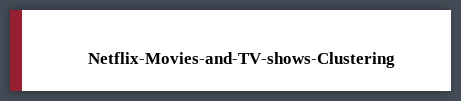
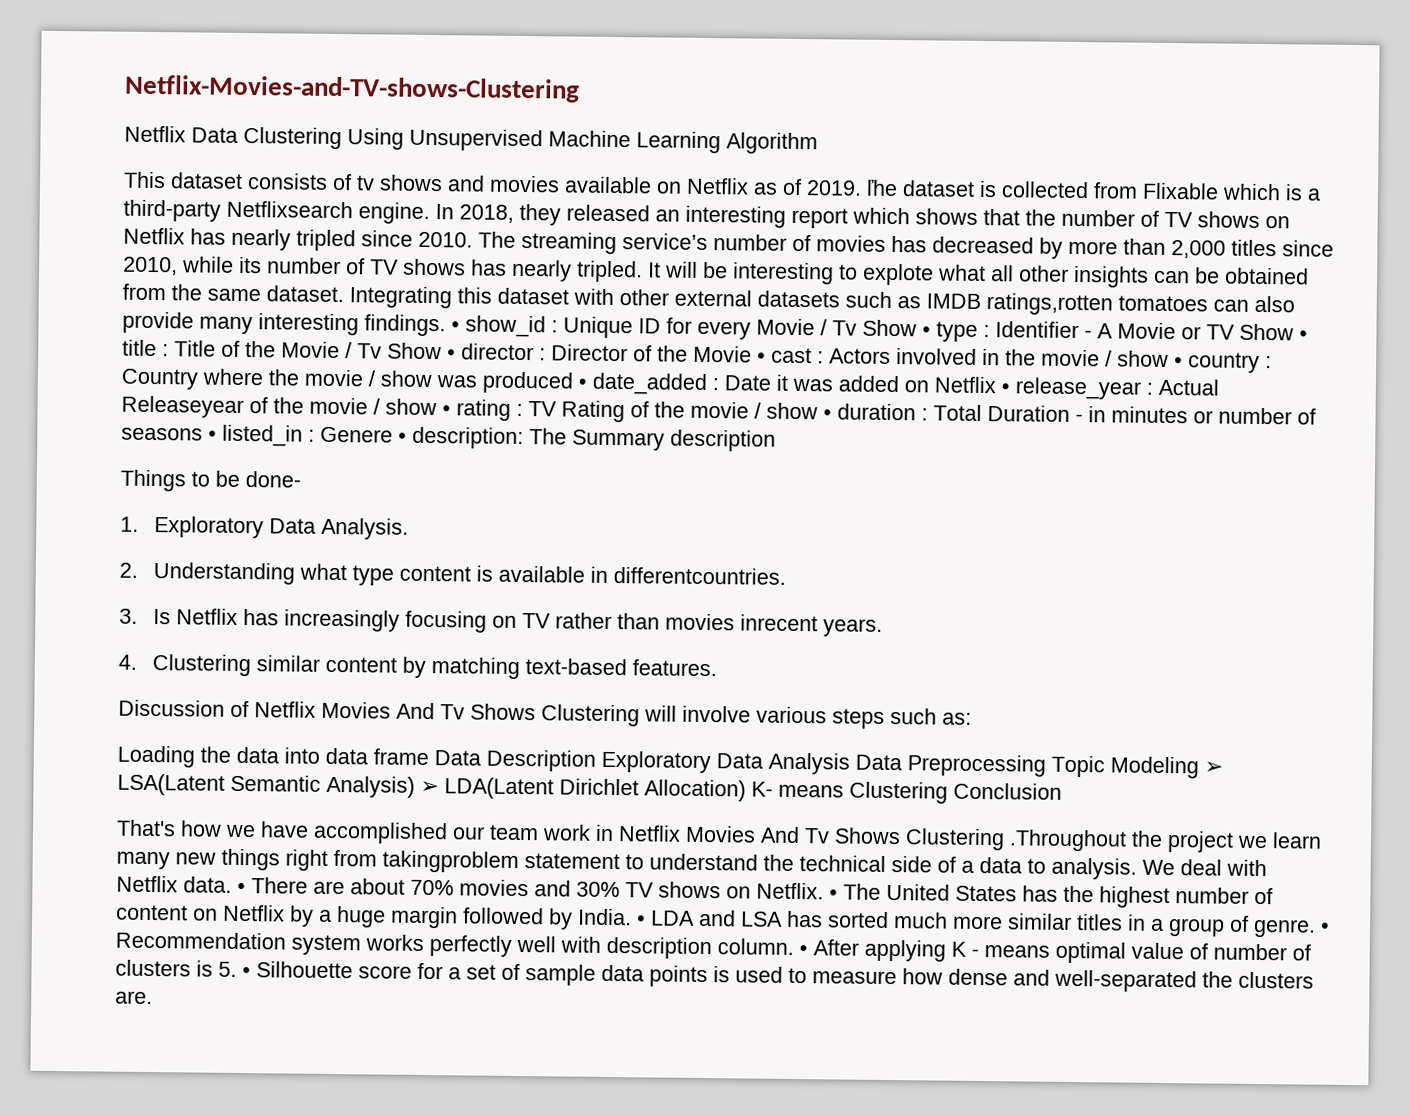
(395, 60) none -> [124,125,818,155] [123,171,1321,201] [123,199,1290,229] [123,227,1334,259] [123,256,1309,288] [122,283,1295,316] [122,311,1308,342] [122,339,1272,373] [121,368,1219,400] [121,395,1316,425] [121,424,776,452] [120,469,301,492] [120,516,410,540] [119,562,787,586] [119,608,884,637] [118,654,718,680] [118,699,972,729] [117,745,1223,779] [117,773,1062,804] [116,819,1322,853] [116,848,1267,880] [116,875,1273,909] [116,904,1330,938] [115,931,1311,964] [115,959,1314,993] [115,990,153,1005] // Netflix Data Clustering Using Unsupervised Machine Learning Algorithm // This dataset consists of tv shows and movies available on Netflix as of 2019. ľhe dataset is collected from Flixable which is a third-party Netflixsearch engine. In 2018, they released an interesting report which shows that the number of TV shows on Netflix has nearly tripled since 2010. The streaming service’s number of movies has decreased by more than 2,000 titles since 2010, while its number of TV shows has nearly tripled. It will be interesting to explote what all other insights can be obtained from the same dataset. Integrating this dataset with other external datasets such as IMDB ratings,rotten tomatoes can also provide many interesting findings. • show_id : Unique ID for every Movie / Tv Show • type : Identifier - A Movie or TV Show • title : Title of the Movie / Tv Show • director : Director of the Movie • cast : Actors involved in the movie / show • country : Country where the movie / show was produced • date_added : Date it was added on Netflix • release_year : Actual Releaseyear of the movie / show • rating : TV Rating of the movie / show • duration : Total Duration - in minutes or number of seasons • listed_in : Genere • description: The Summary description // Things to be done- // 1. Exploratory Data Analysis. // 2. Understanding what type content is available in differentcountries. // 3. Is Netflix has increasingly focusing on TV rather than movies inrecent years. // 4. Clustering similar content by matching text-based features. // Discussion of Netflix Movies And Tv Shows Clustering will involve various steps such as: // Loading the data into data frame Data Description Exploratory Data Analysis Data Preprocessing Topic Modeling ➢ LSA(Latent Semantic Analysis) ➢ LDA(Latent Dirichlet Allocation) K- means Clustering Conclusion // That's how we have accomplished our team work in Netflix Movies And Tv Shows Clustering .Throughout the project we learn many new things right from takingproblem statement to understand the technical side of a data to analysis. We deal with Netflix data. • There are about 70% movies and 30% TV shows on Netflix. • The United States has the highest number of content on Netflix by a huge margin followed by India. • LDA and LSA has sorted much more similar titles in a group of genre. • Recommendation system works perfectly well with description column. • After applying K - means optimal value of number of clusters is 5. • Silhouette score for a set of sample data points is used to measure how dense and well-separated the clusters are.

